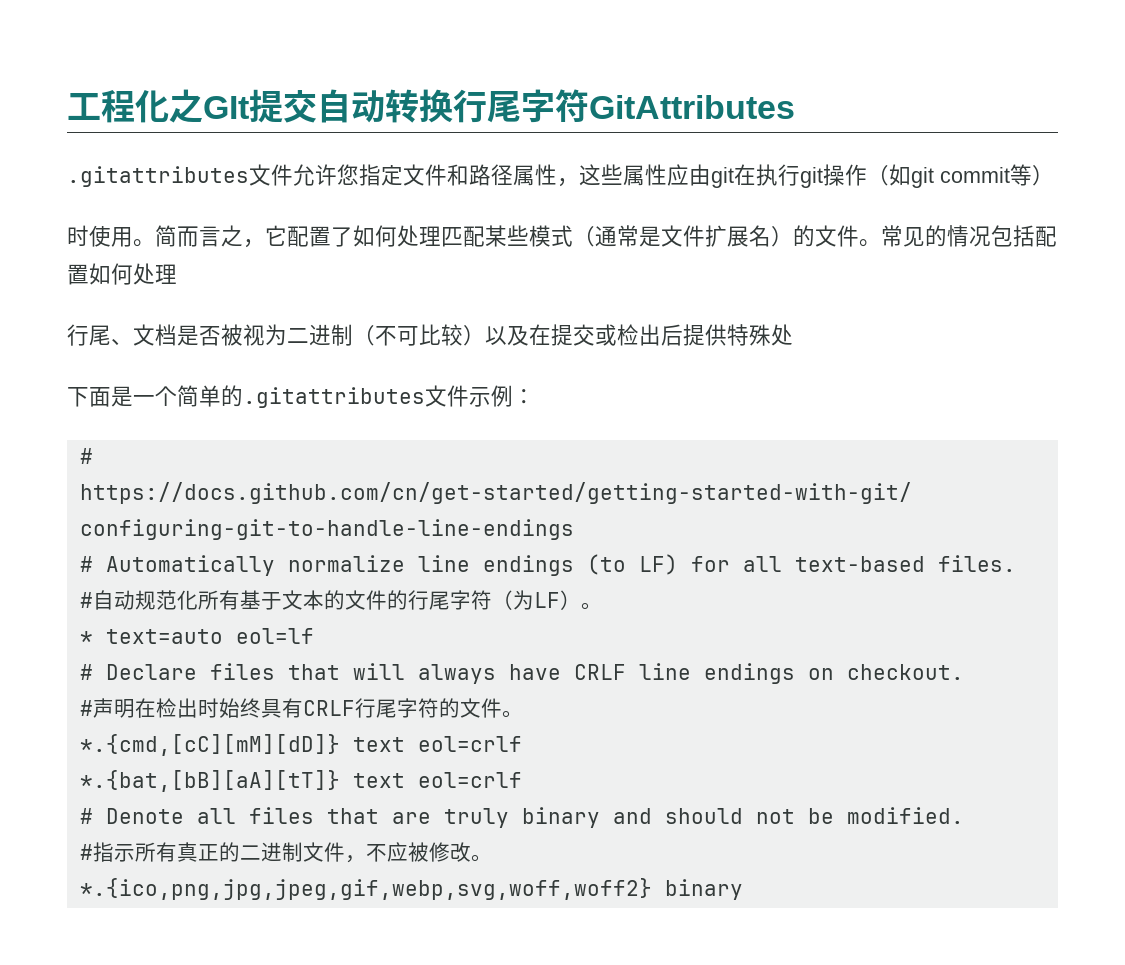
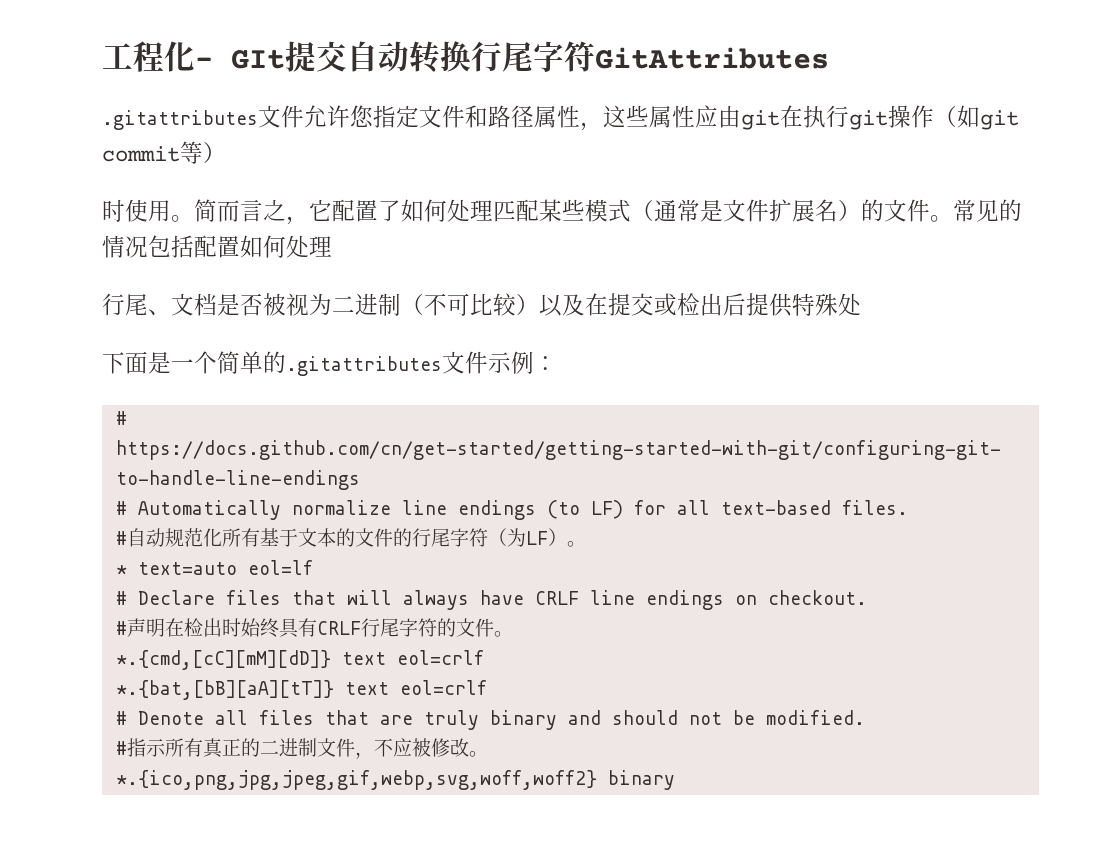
[169,89,203,123] 之 -> [195,57,213,68] -

